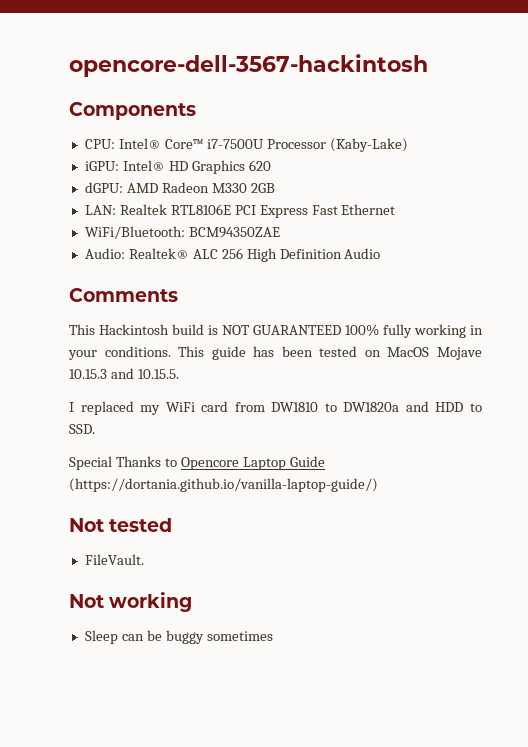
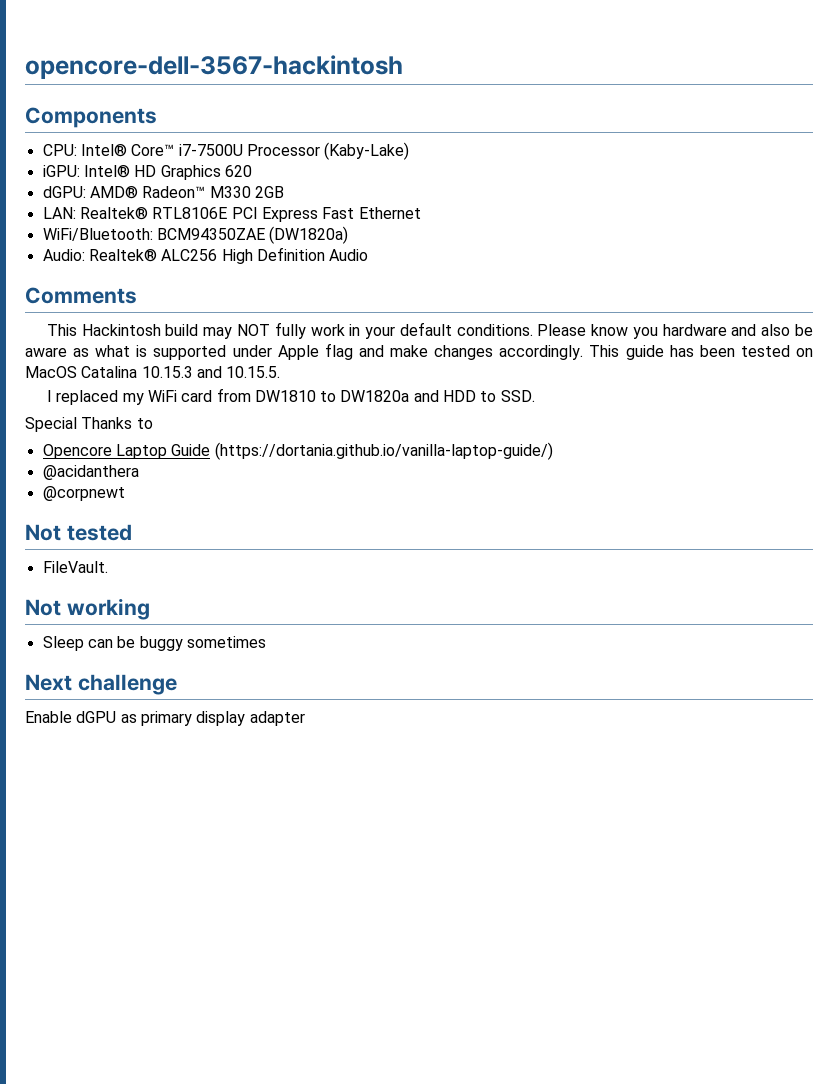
[126,182,209,193] AMD Radeon -> [89,185,206,199] AMD® Radeon™
[119,204,167,215] Realtek -> [79,206,148,220] Realtek®
(280, 232) none -> [269,226,349,244] (DW1820a)
[192,248,243,259] ALC 256 -> [161,249,218,261] ALC256
[208,324,483,338] [68,346,171,360] is NOT GUARANTEED 100% fully working in your conditions. -> [203,322,813,339] [25,343,584,360] may NOT fully work in your default conditions. Please know you hardware and also be aware as what is supported under Apple flag and make changes accordingly.
[436,347,482,360] Mojave -> [81,366,138,378] Catalina
(177, 462) none -> (153, 423) //
(378, 485) none -> [42,465,139,480] [42,486,125,501] // @acidanthera // @corpnewt
(273, 636) none -> [25,674,177,695] [25,711,305,726] // Next challenge // Enable dGPU as primary display adapter

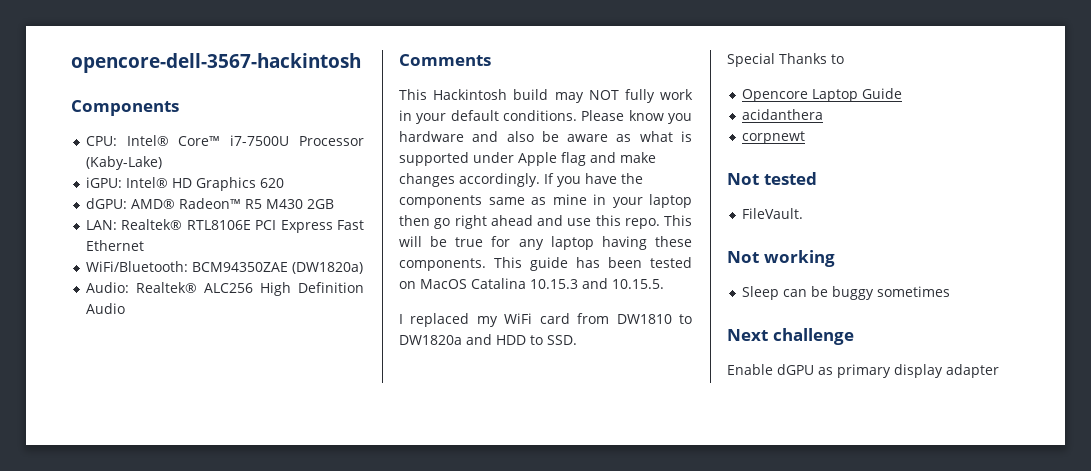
[209,186,251,198] M330 -> [244,199,303,209] R5 M430
(584, 352) none -> [544,173,643,187] [399,194,692,208] [399,215,692,229] [399,236,692,250] [399,258,486,271] If you have the components same as mine in your laptop then go right ahead and use this repo. This will be true for any laptop having these components.
[214,442,553,460] [42,465,139,480] [42,486,125,501] (https://dortania.github.io/vanilla-laptop-guide/) // @acidanthera // @corpnewt -> [741,109,823,120] [741,131,805,144] // acidanthera // corpnewt

